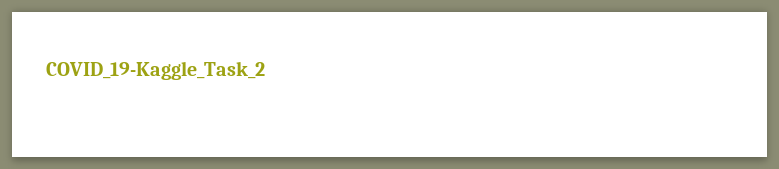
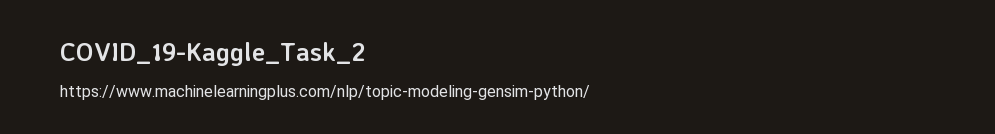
(265, 70) none -> [60,85,590,100] // https://www.machinelearningplus.com/nlp/topic-modeling-gensim-python/

